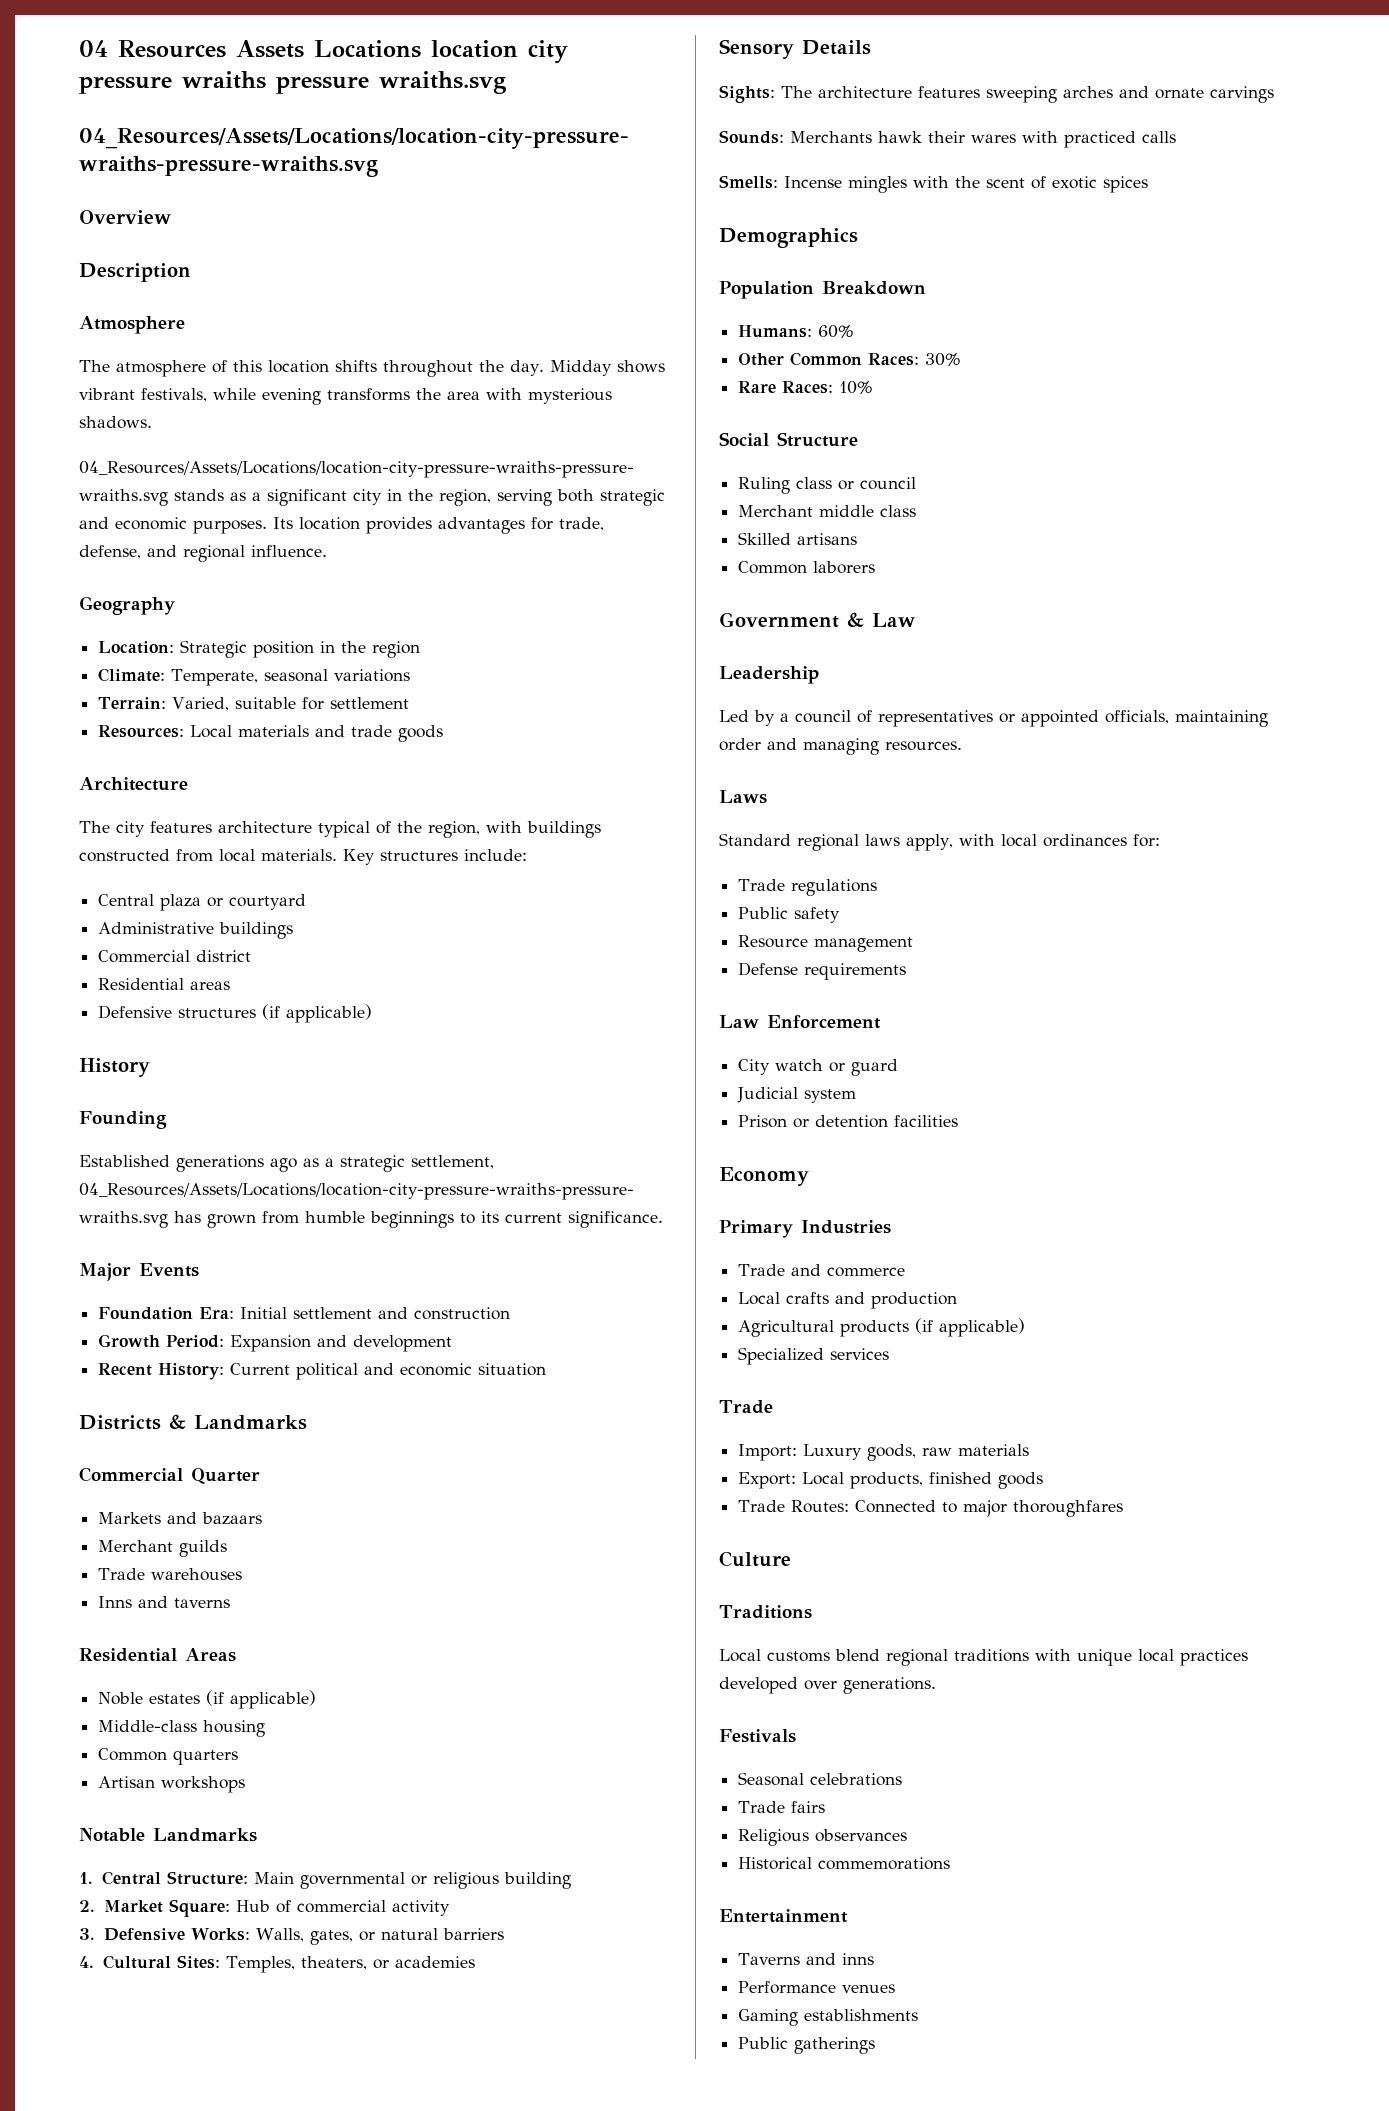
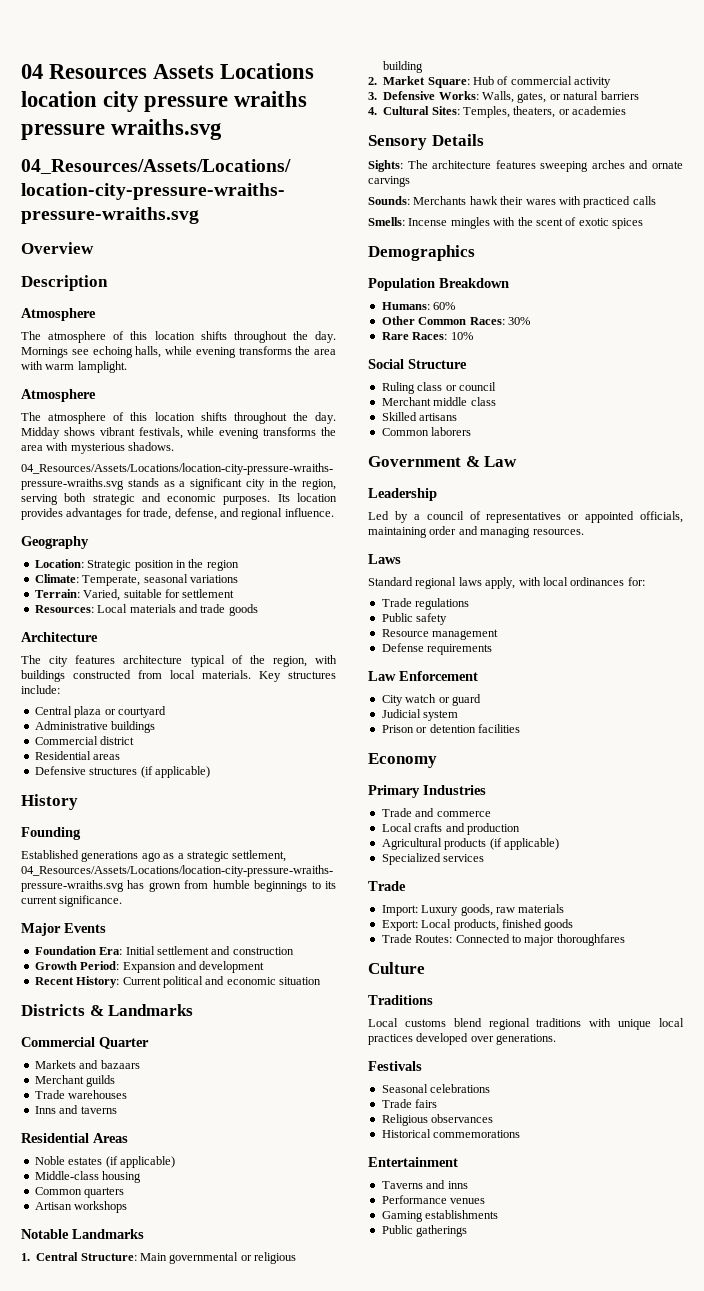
(185, 325) none -> [21,331,336,343] [21,346,336,358] [21,361,127,373] [21,389,96,402] // The atmosphere of this location shifts throughout the day. Mornings see echoing halls, while evening transforms the area with warm lamplight. // Atmosphere

